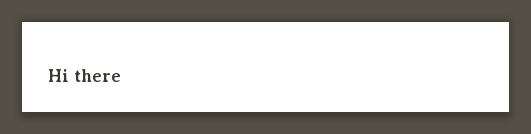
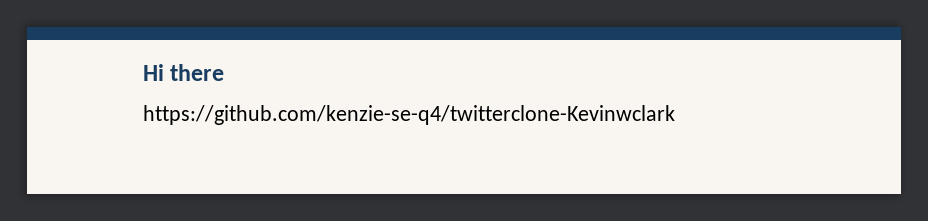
(121, 75) none -> [143,105,675,125] // https://github.com/kenzie-se-q4/twitterclone-Kevinwclark

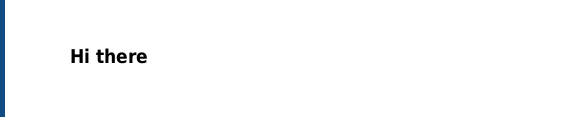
[143,105,675,125] // https://github.com/kenzie-se-q4/twitterclone-Kevinwclark -> (148, 56) none

